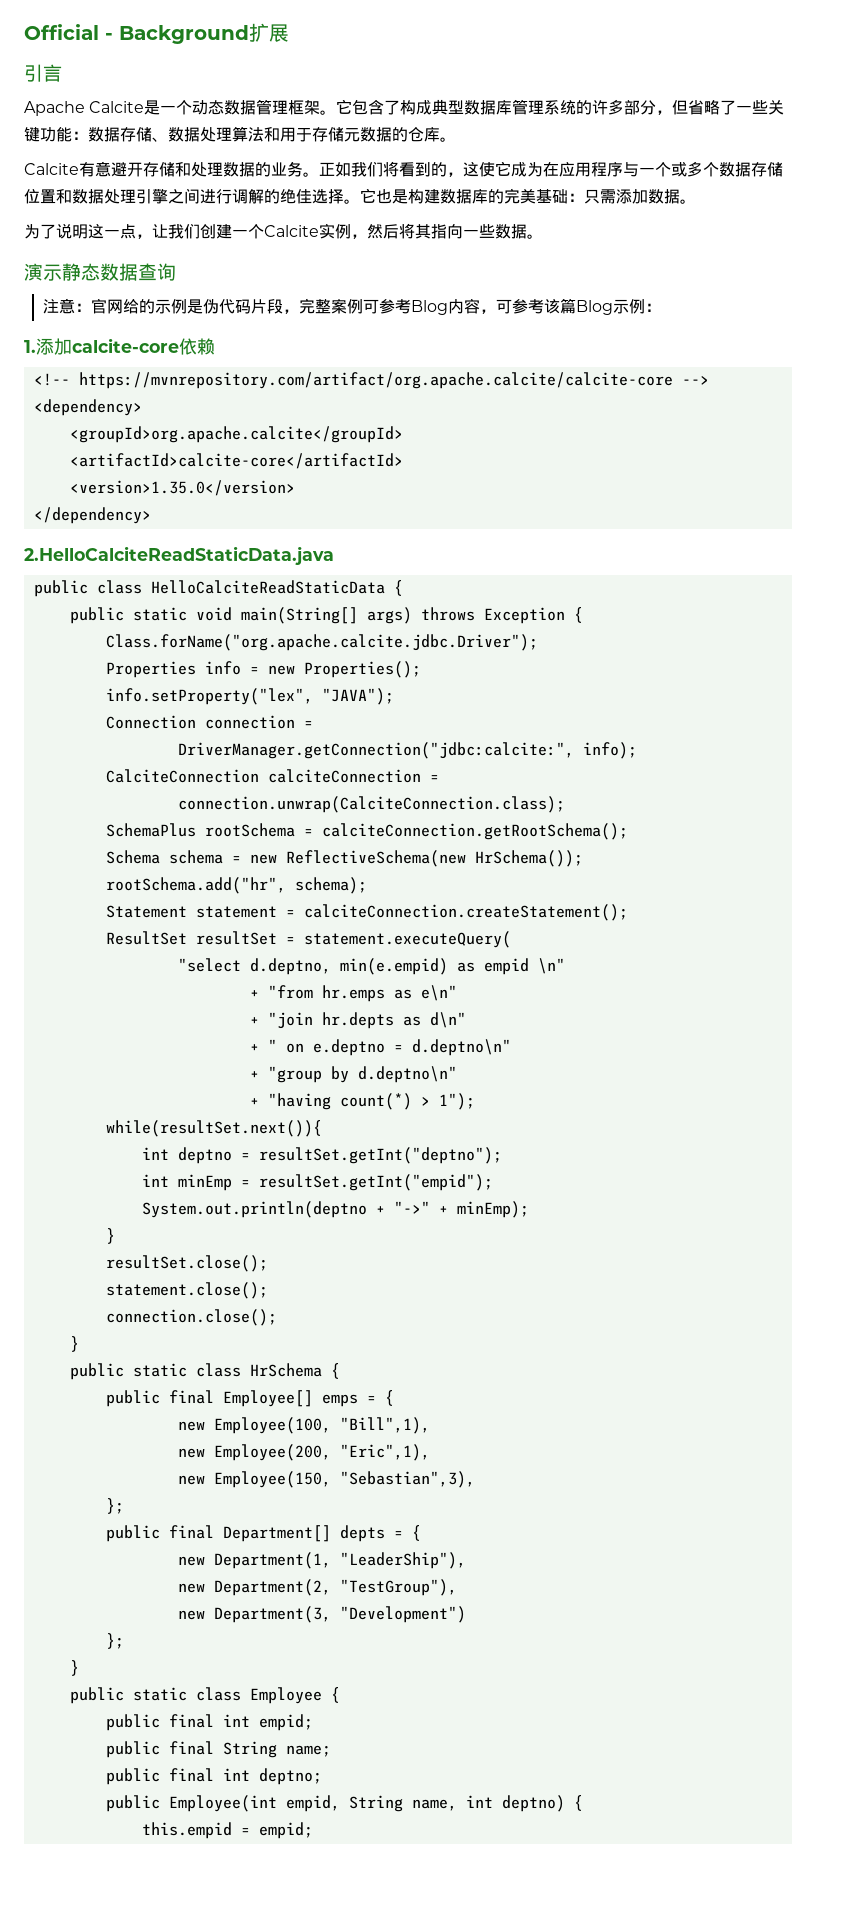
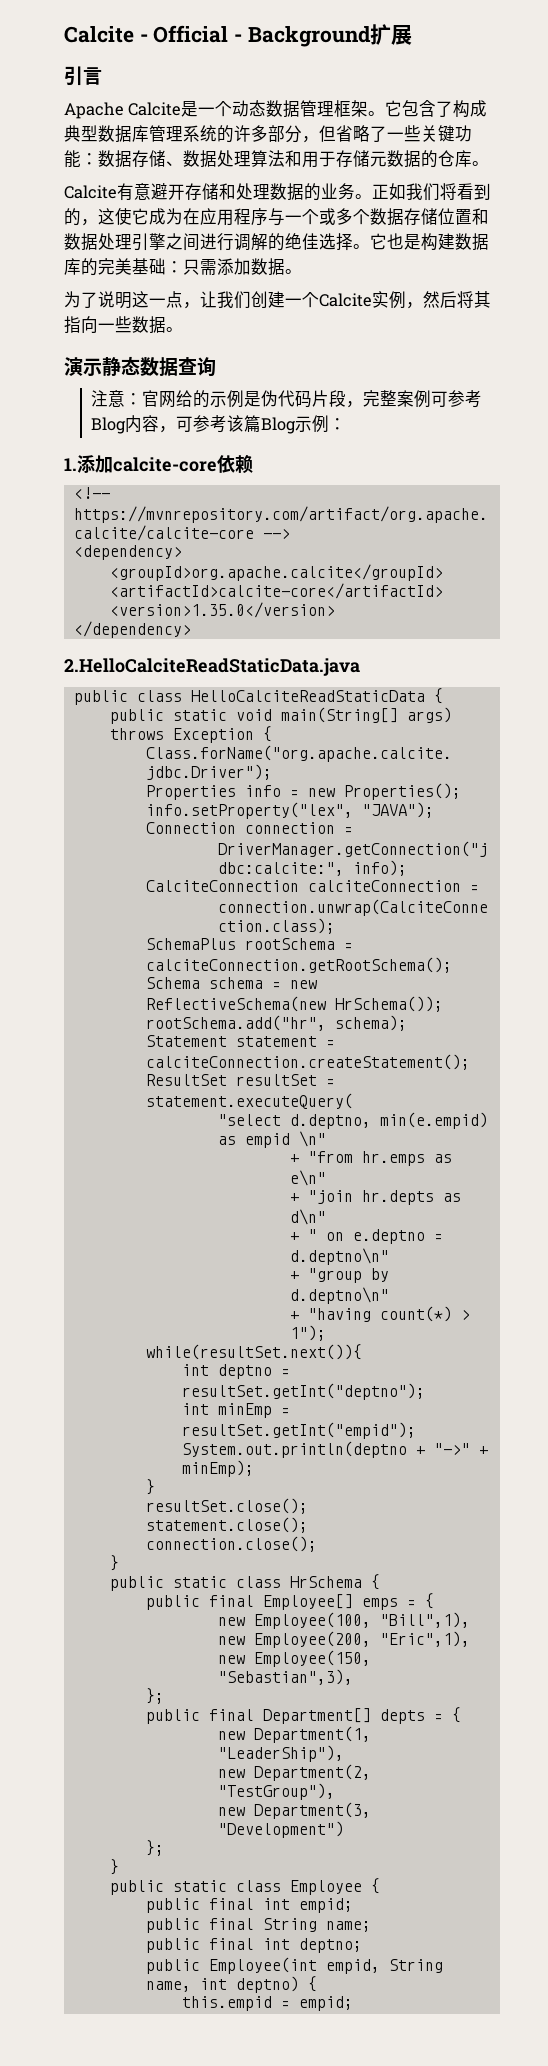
(24, 32) none -> [64,26,148,43] Calcite -

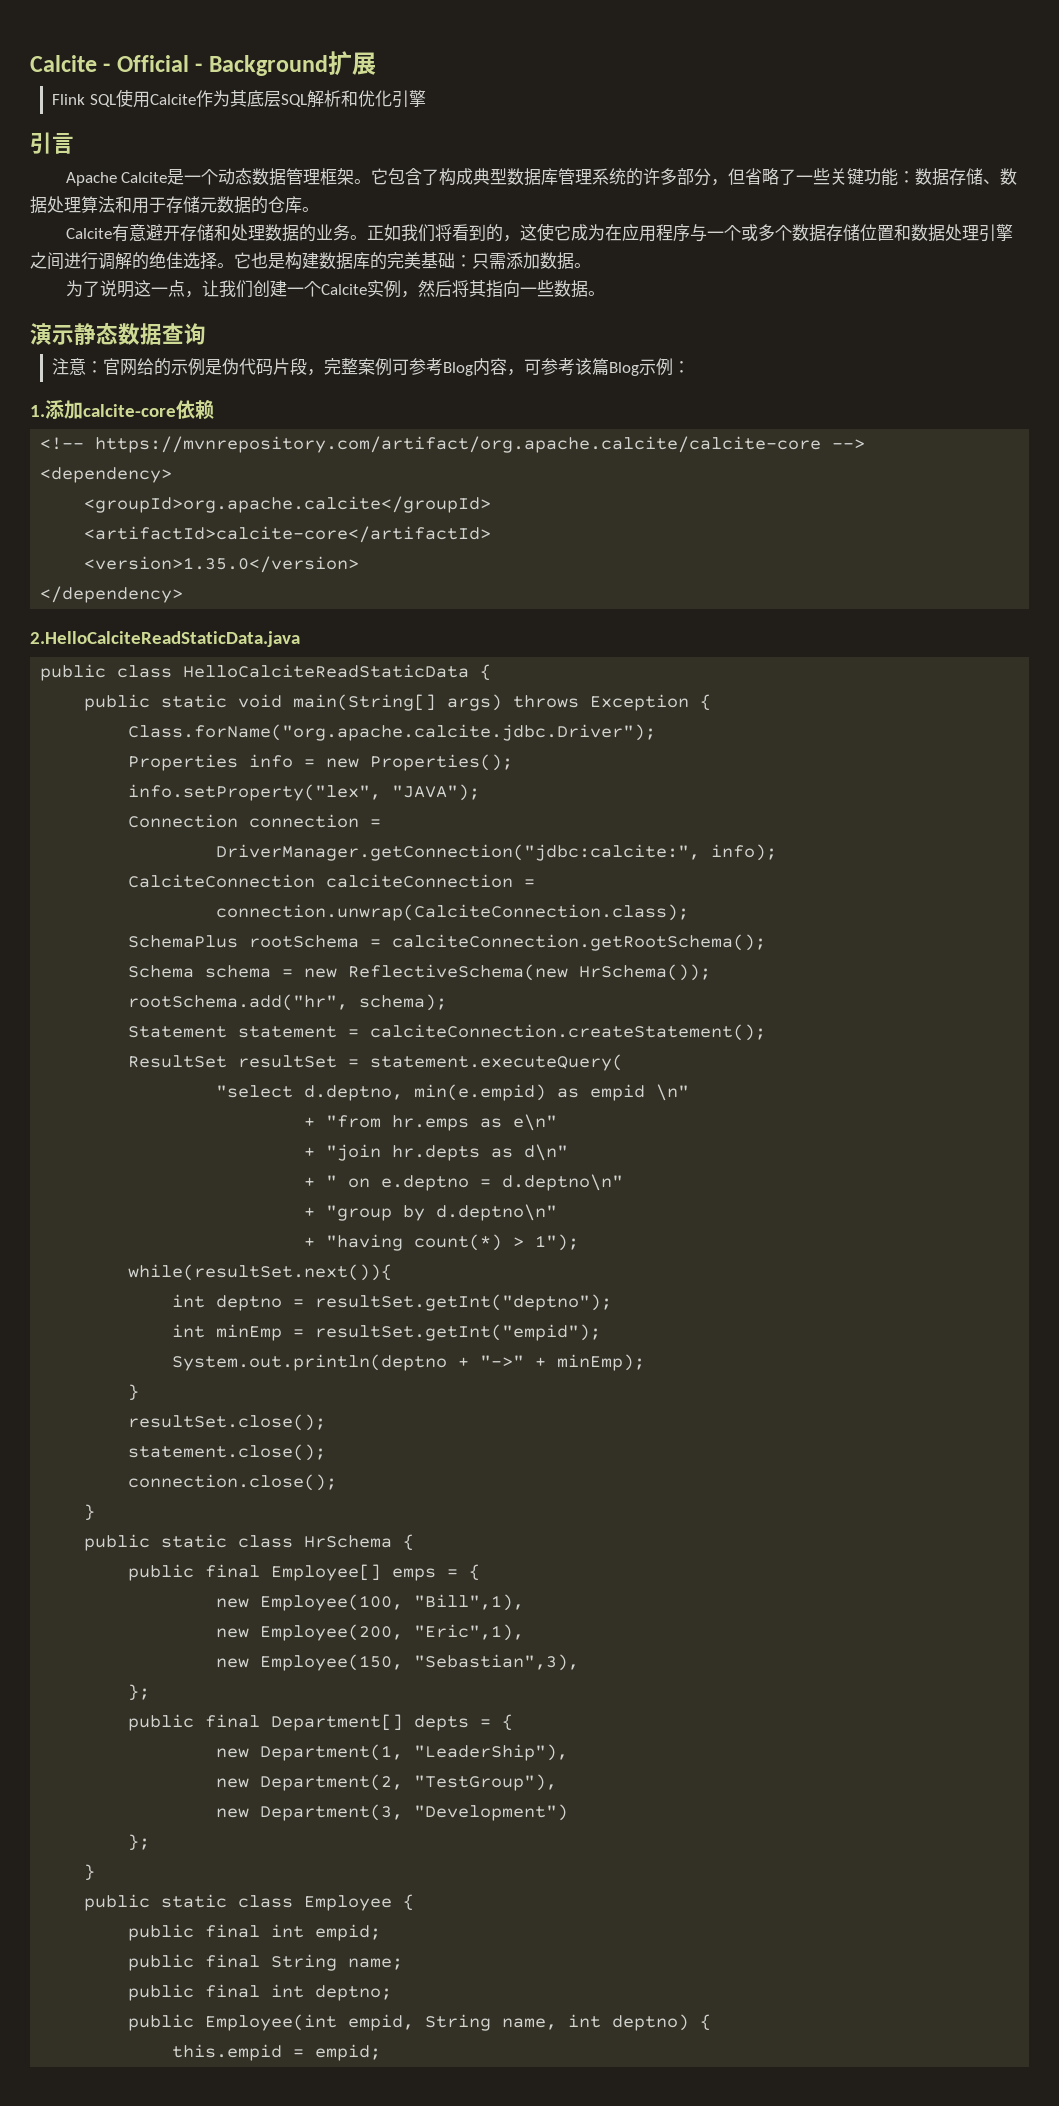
(412, 35) none -> [52,89,426,108] // Flink SQL使用Calcite作为其底层SQL解析和优化引擎

